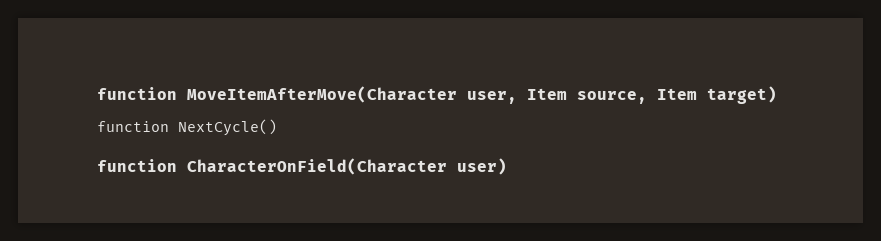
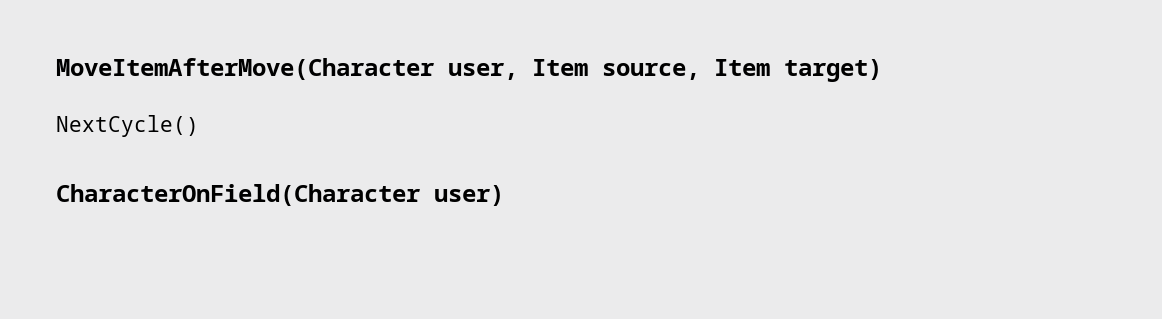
[97,87,177,100] function -> (56, 69) none
[97,121,169,132] function -> (882, 70) none
[97,159,177,172] function -> (199, 126) none

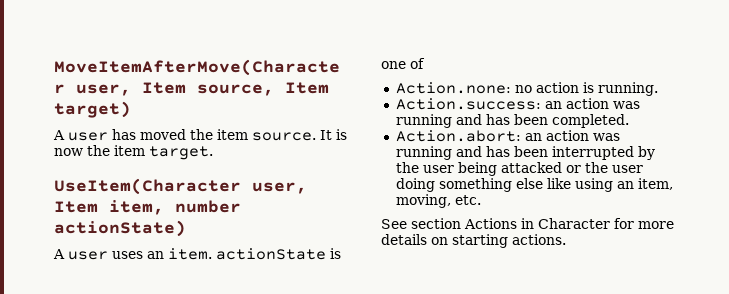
[56,115,199,137] [56,184,504,206] NextCycle() // CharacterOnField(Character user) -> [53,129,347,141] [54,145,213,160] [54,178,307,195] [54,200,241,215] [54,220,186,237] [53,248,341,260] [381,58,425,69] [395,82,658,96] [395,98,640,110] [395,114,629,128] [395,130,620,142] [395,146,655,160] [395,162,643,176] [395,178,673,192] [395,194,481,208] [381,218,674,229] [381,234,566,248] A user has moved the item source. It is now the item target. // UseItem(Character user, Item item, number actionState) // A user uses an item. actionState is one of // Action.none: no action is running. // Action.success: an action was running and has been completed. // Action.abort: an action was running and has been interrupted by the user being attacked or the user doing something else like using an item, moving, etc. // See section Actions in Character for more details on starting actions.

